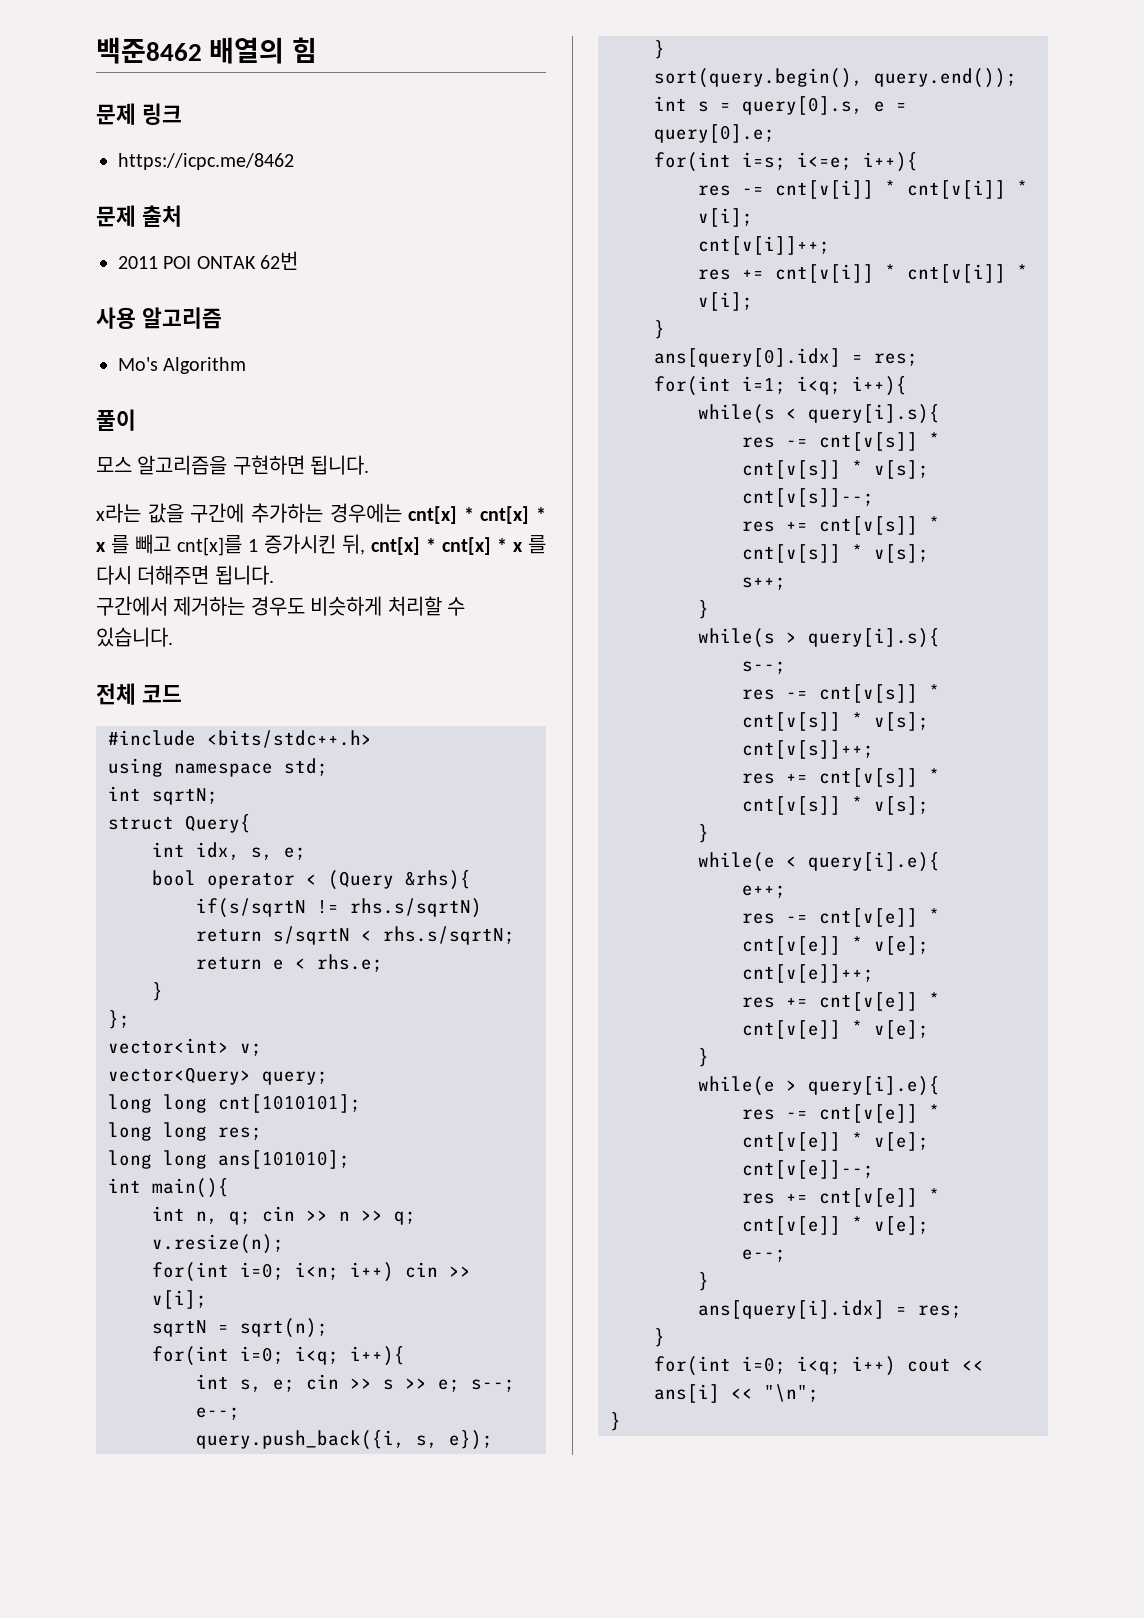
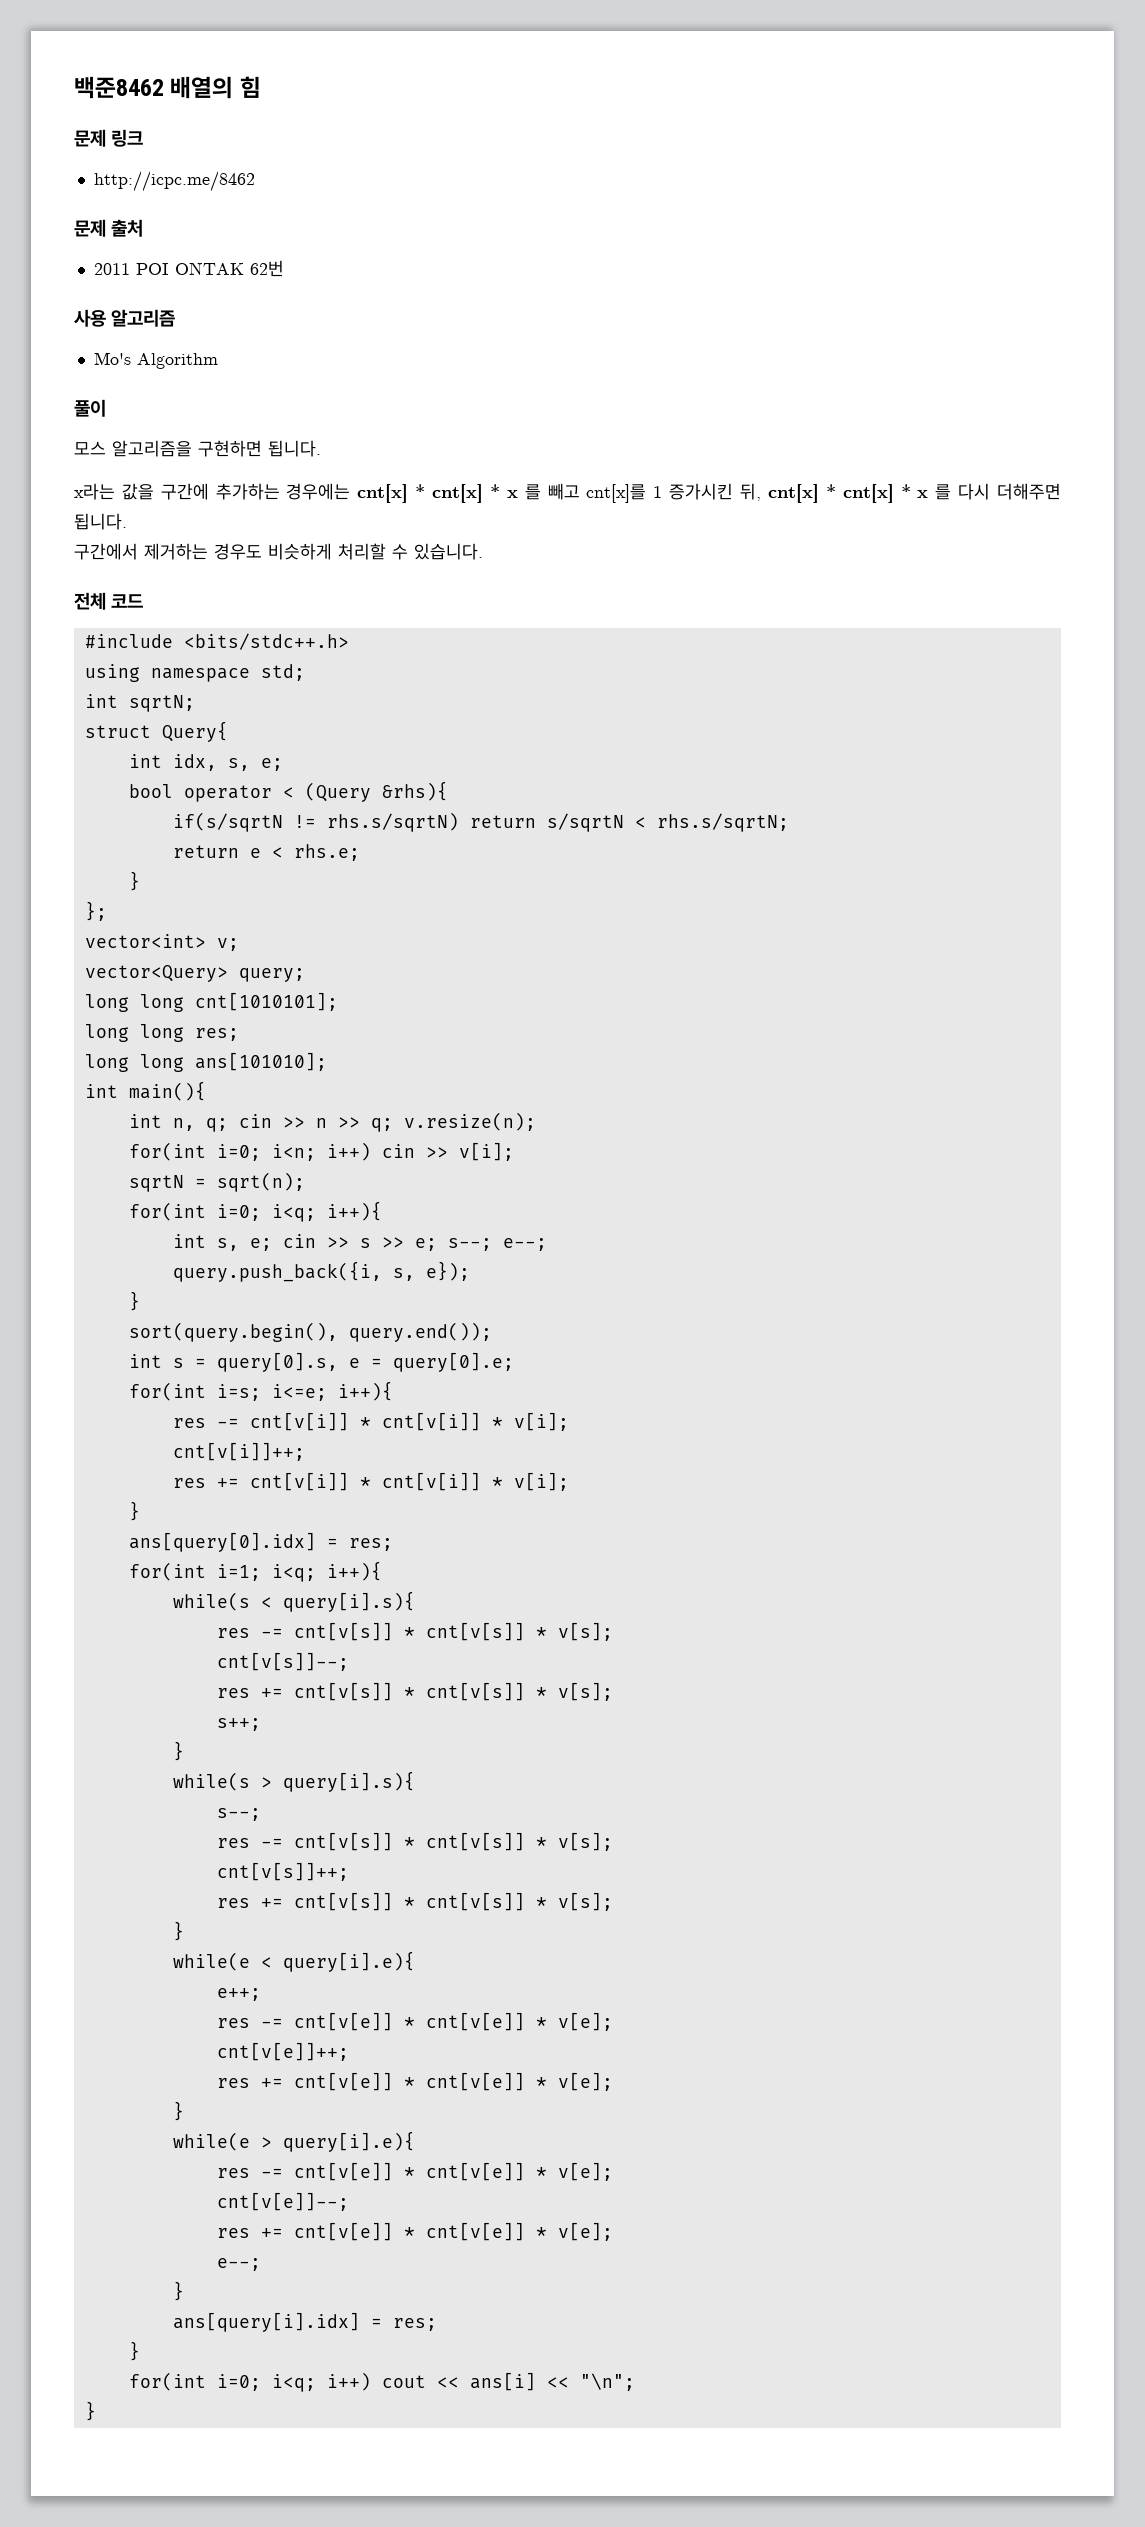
[118,153,294,170] https://icpc.me/8462 -> [93,171,255,192] http://icpc.me/8462

